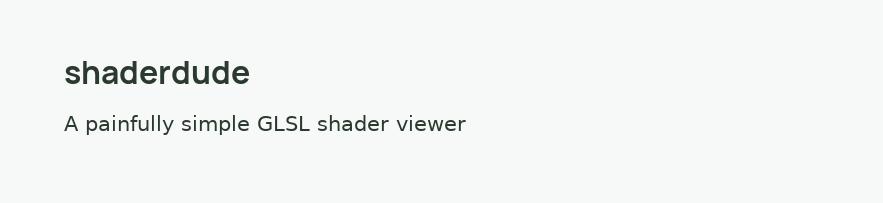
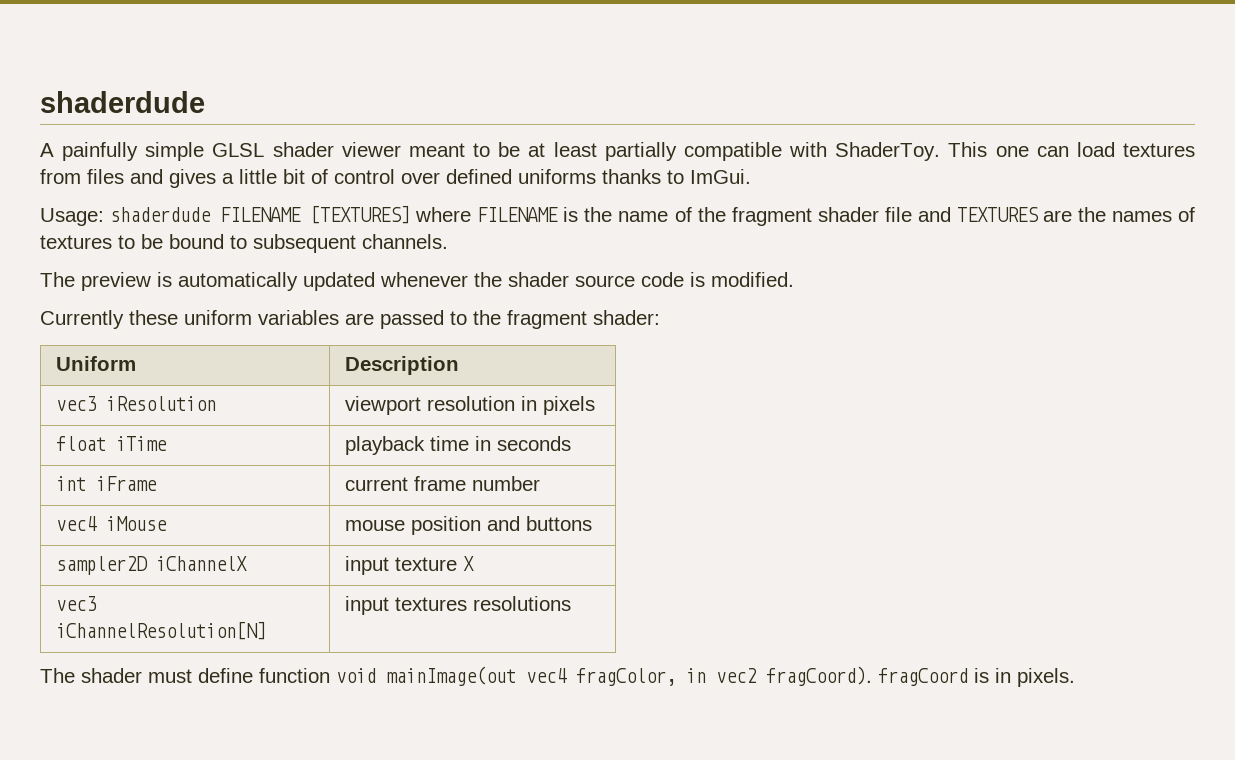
(466, 123) none -> [408,142,1195,161] [40,169,751,188] [40,205,1196,226] [40,234,448,253] [40,272,794,291] [40,310,660,329] [55,356,136,371] [344,356,459,375] [55,396,216,411] [344,396,595,415] [55,436,167,451] [344,436,571,455] [55,476,157,491] [344,476,540,491] [55,516,167,531] [344,516,592,535] [55,556,247,575] [344,556,474,575] [55,596,97,611] [55,621,266,640] [344,596,571,615] [40,666,1075,687] meant to be at least partially compatible with ShaderToy. This one can load textures from files and gives a little bit of control over defined uniforms thanks to ImGui. // Usage: shaderdude FILENAME [TEXTURES] where FILENAME is the name of the fragment shader file and TEXTURES are the names of textures to be bound to subsequent channels. // The preview is automatically updated whenever the shader source code is modified. // Currently these uniform variables are passed to the fragment shader: // Uniform | Description // vec3 iResolution | viewport resolution in pixels // float iTime | playback time in seconds // int iFrame | current frame number // vec4 iMouse | mouse position and buttons // sampler2D iChannelX | input texture X // vec3 iChannelResolution[N] | input textures resolutions // The shader must define function void mainImage(out vec4 fragColor, in vec2 fragCoord). fragCoord is in pixels.

